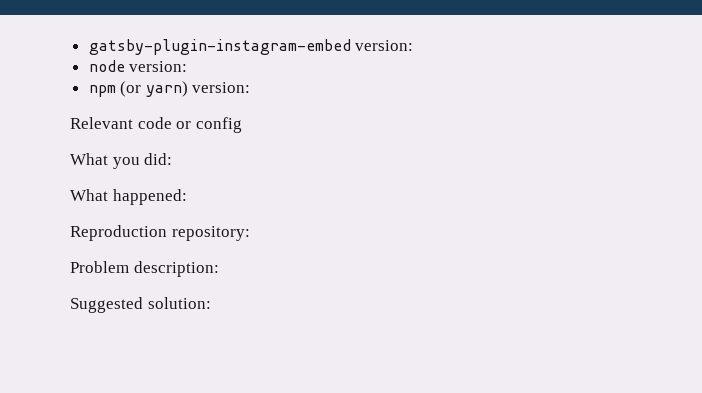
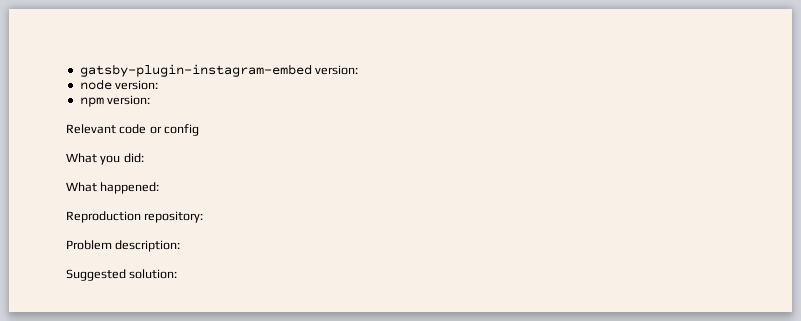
[120,81,188,97] (or yarn) -> (104, 102) none

